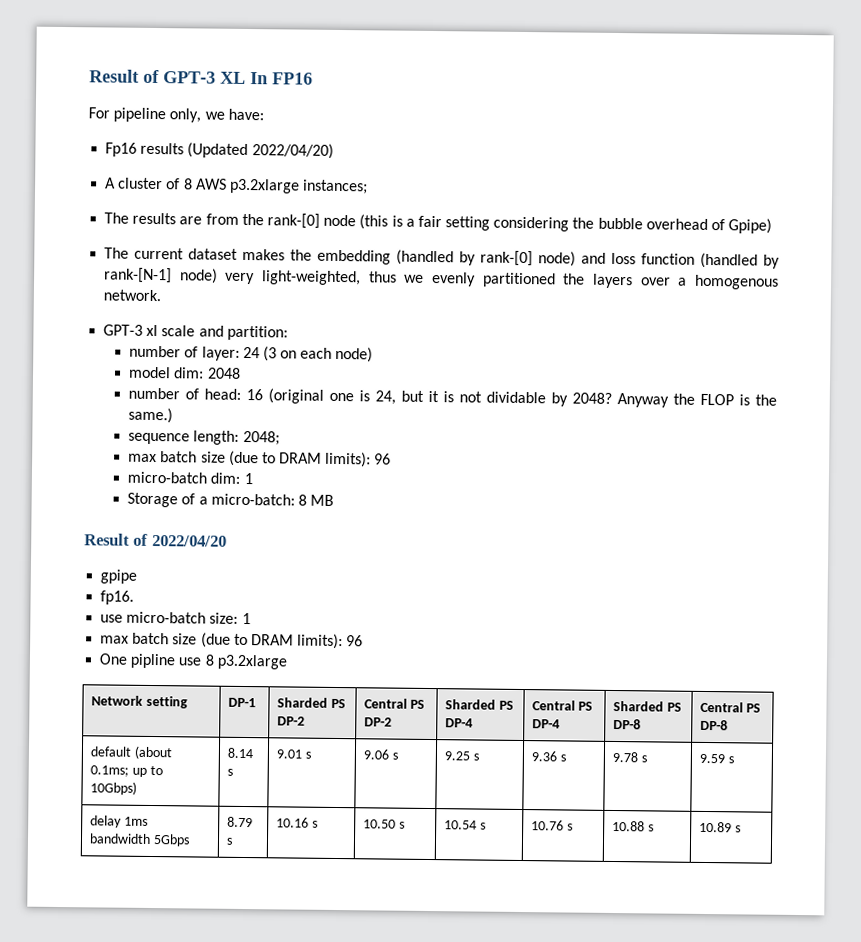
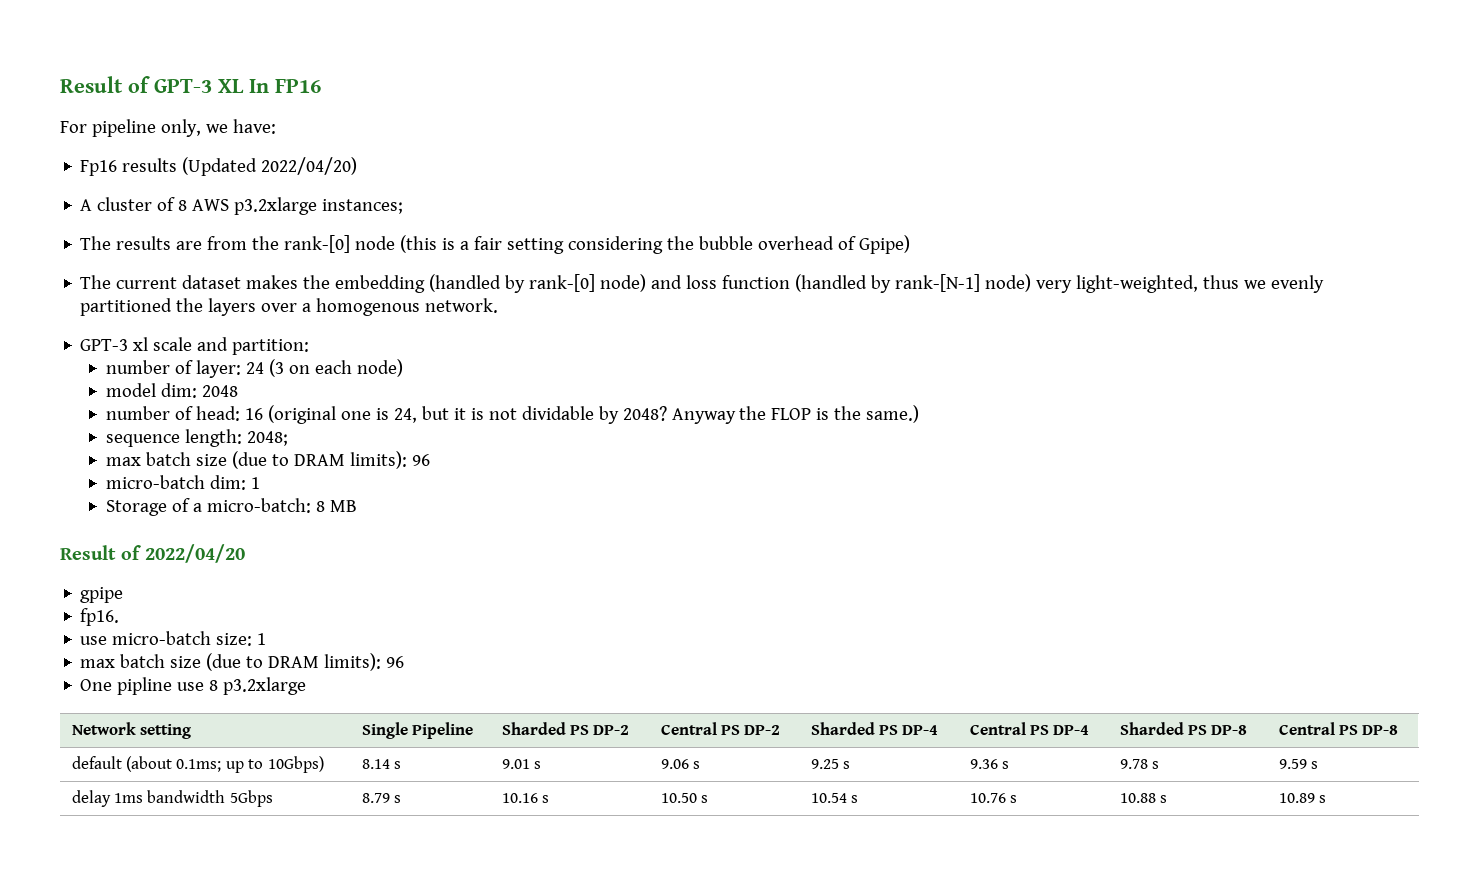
[228,697,257,708] DP-1 -> [361,722,473,739] Single Pipeline

